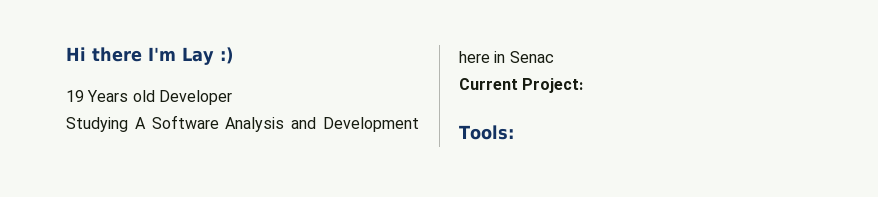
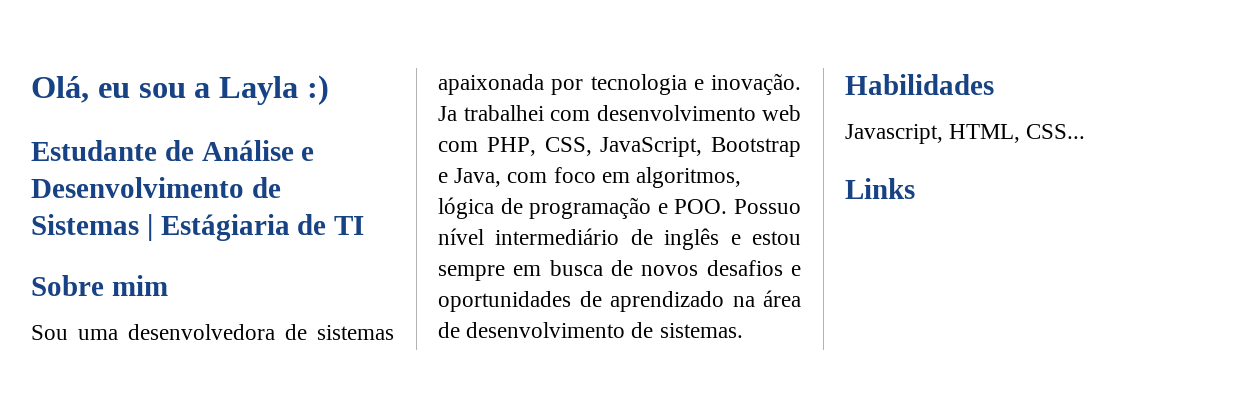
[66,47,233,65] [66,90,232,105] [66,115,420,132] [459,51,554,63] [459,78,584,93] [459,125,514,140] Hi there I'm Lay :) // 19 Years old Developer // Studying A Software Analysis and Development here in Senac // Current Project: // Tools: -> [31,75,329,105] [31,140,315,161] [31,177,281,198] [31,214,365,241] [31,275,168,296] [31,324,394,340] [438,73,801,95] [438,105,801,121] [438,137,801,157] [438,167,742,188] [438,197,801,219] [438,228,801,250] [438,260,801,281] [438,290,801,312] [438,322,743,338] [845,74,994,95] [845,124,1086,144] [845,178,915,199] Olá, eu sou a Layla :) // Estudante de Análise e Desenvolvimento de Sistemas | Estágiaria de TI // Sobre mim // Sou uma desenvolvedora de sistemas apaixonada por tecnologia e inovação. Ja trabalhei com desenvolvimento web com PHP, CSS, JavaScript, Bootstrap e Java, com foco em algoritmos, lógica de programação e POO. Possuo nível intermediário de inglês e estou sempre em busca de novos desafios e oportunidades de aprendizado na área de desenvolvimento de sistemas. // Habilidades // Javascript, HTML, CSS... // Links

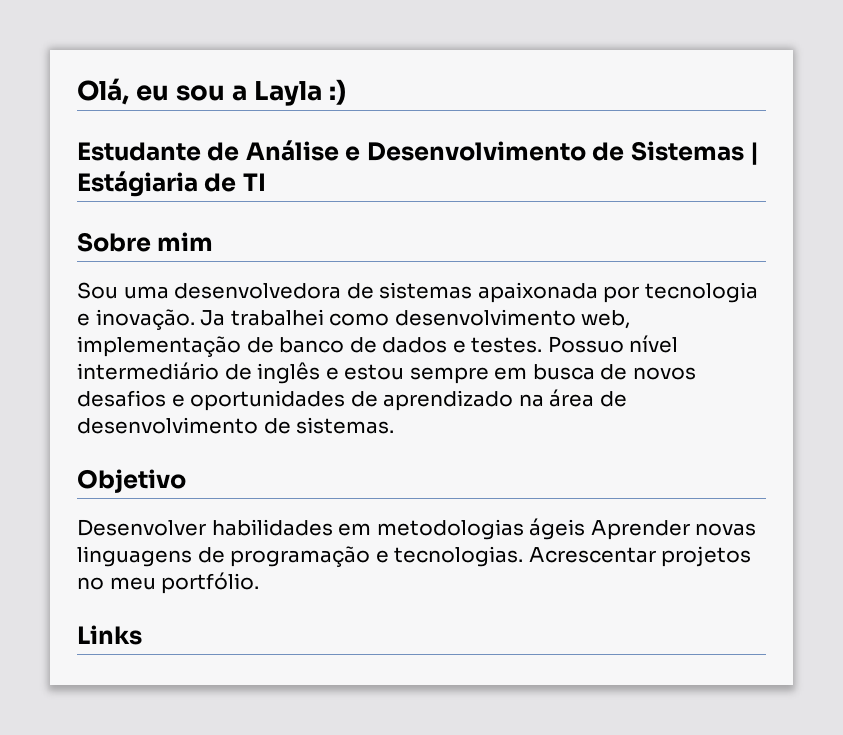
[550,105,801,121] [438,137,801,157] [438,167,742,188] [438,197,728,219] com desenvolvimento web com PHP, CSS, JavaScript, Bootstrap e Java, com foco em algoritmos, lógica de programação e POO. -> [329,309,631,329] [77,336,543,357] como desenvolvimento web, implementação de banco de dados e testes.
[845,74,994,95] [845,124,1086,144] Habilidades // Javascript, HTML, CSS... -> [77,469,186,493] [77,518,757,540] [77,546,752,567] [77,572,260,594] Objetivo // Desenvolver habilidades em metodologias ágeis Aprender novas linguagens de programação e tecnologias. Acrescentar projetos no meu portfólio.

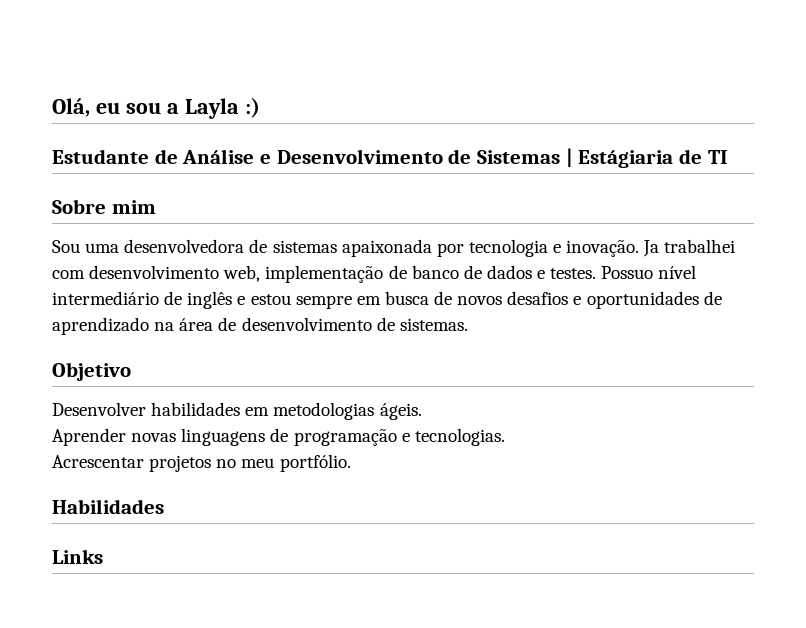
[329,313,390,326] como -> [52,270,85,279] com
[529,518,586,540] ágeis -> [379,403,422,420] ágeis. //
(524, 556) none -> (505, 437) //
(260, 583) none -> [52,499,164,514] // Habilidades

